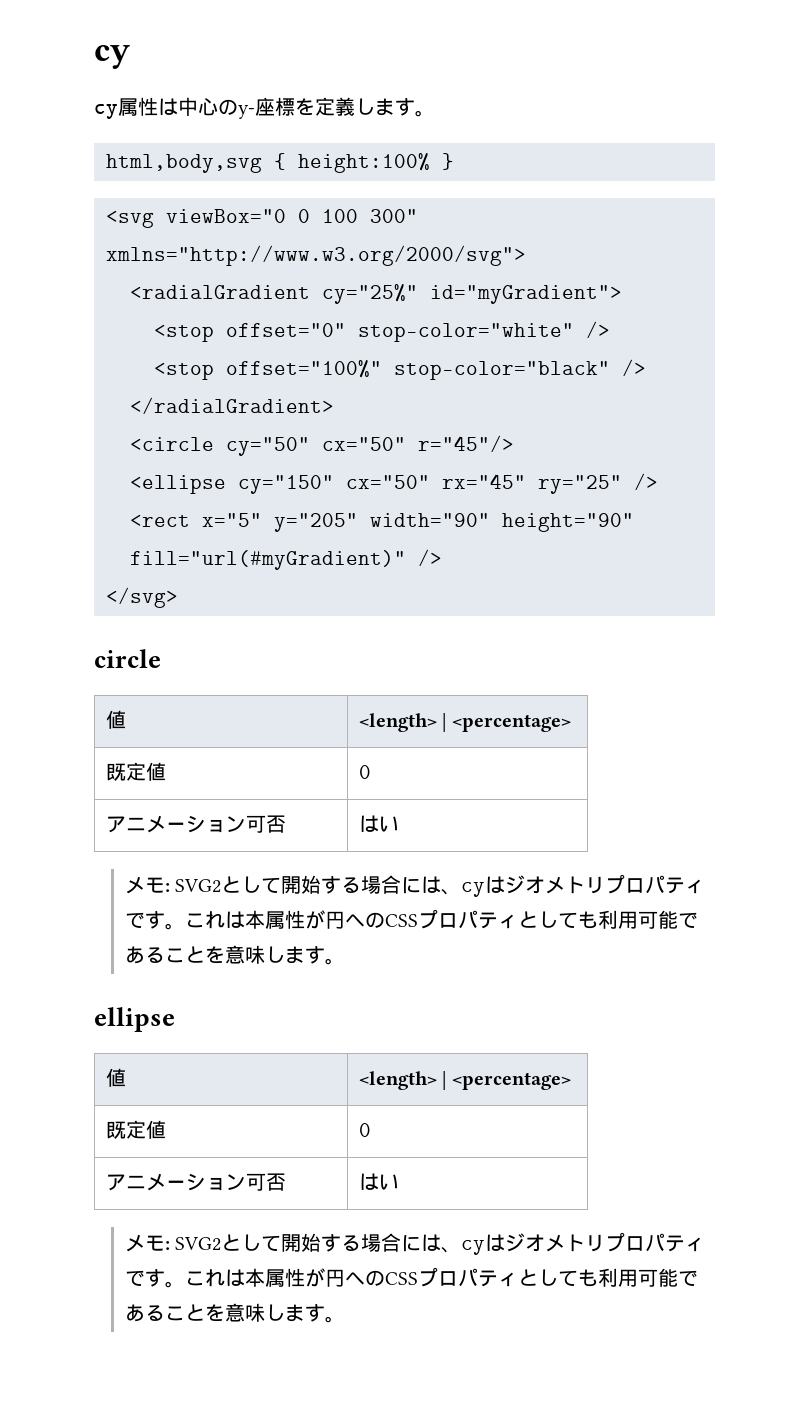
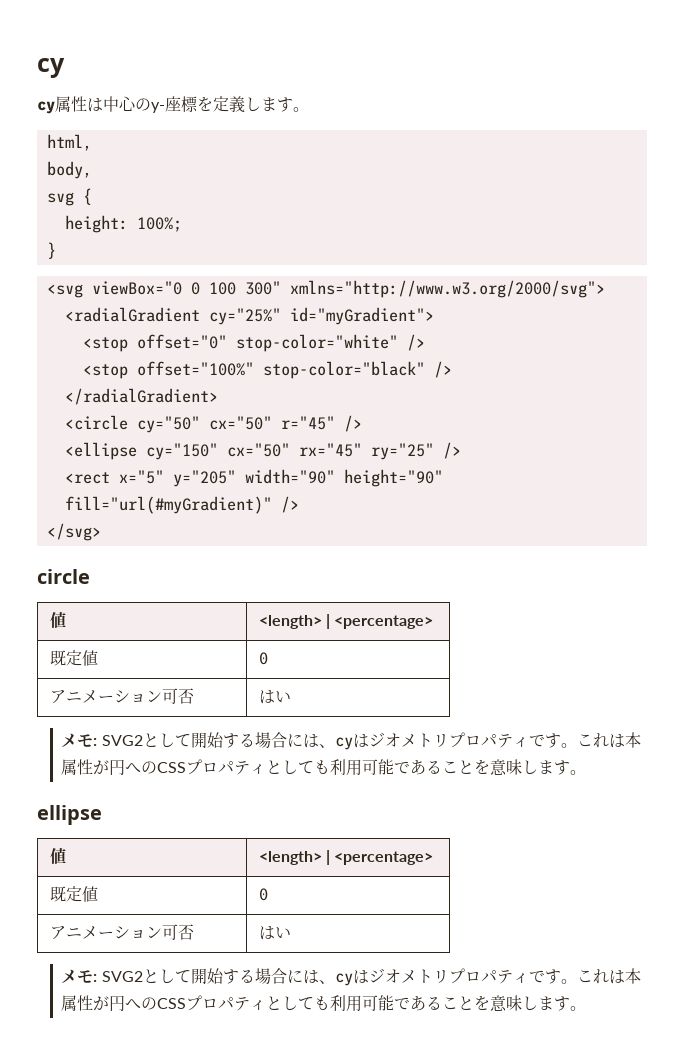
[106,154,262,173] html,body,svg -> [46,134,92,151] [46,161,92,179] [46,192,74,206] html, // body, // svg
[298,153,430,173] height:100% -> [64,215,182,233] // height: 100%; //
[418,435,514,452] r="45"/> -> [280,415,362,432] r="45" />

